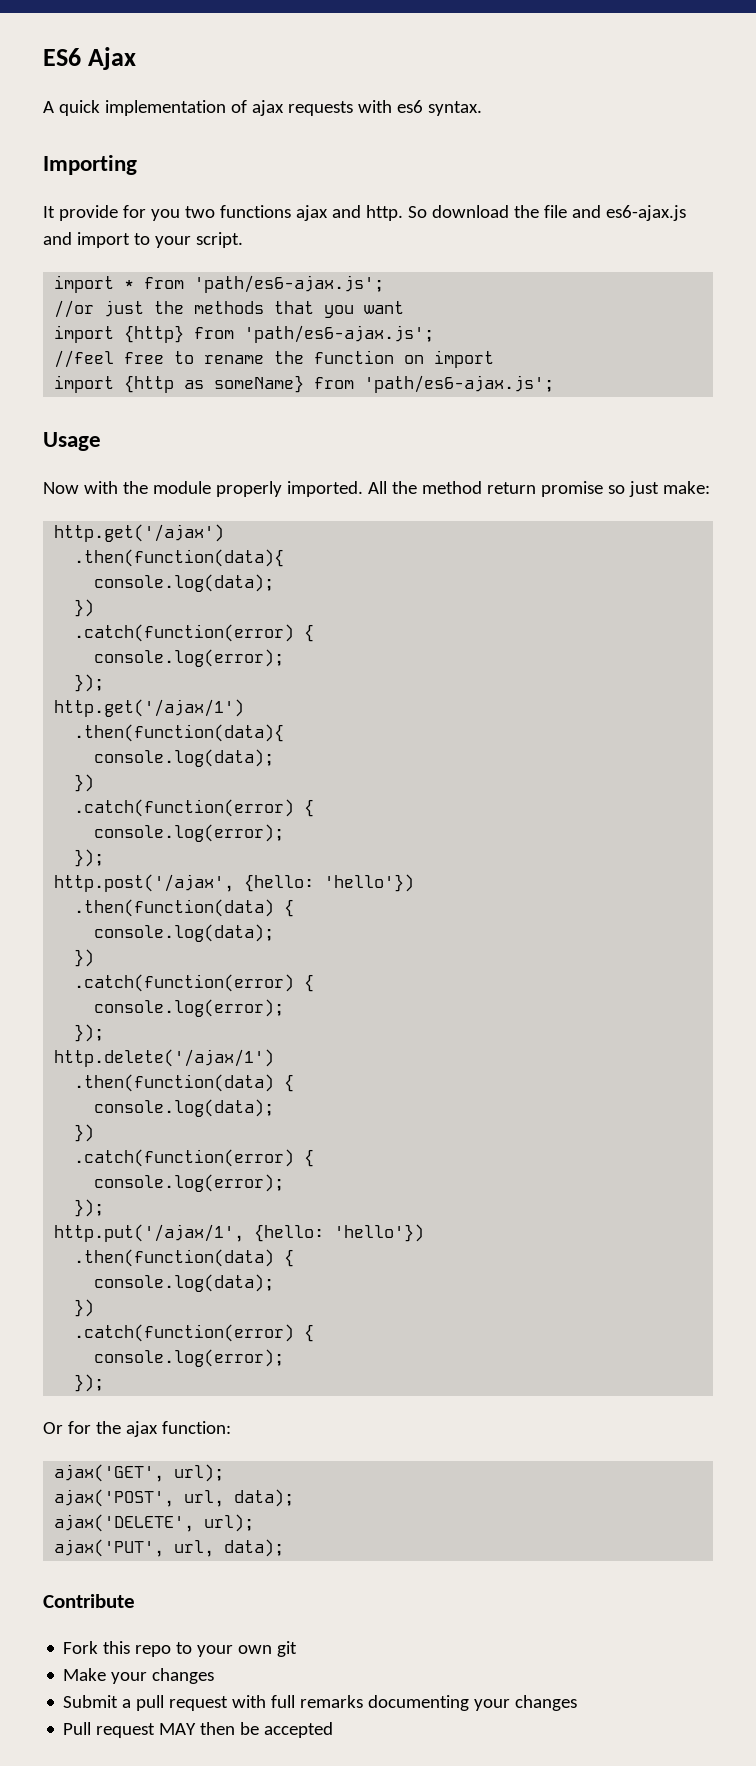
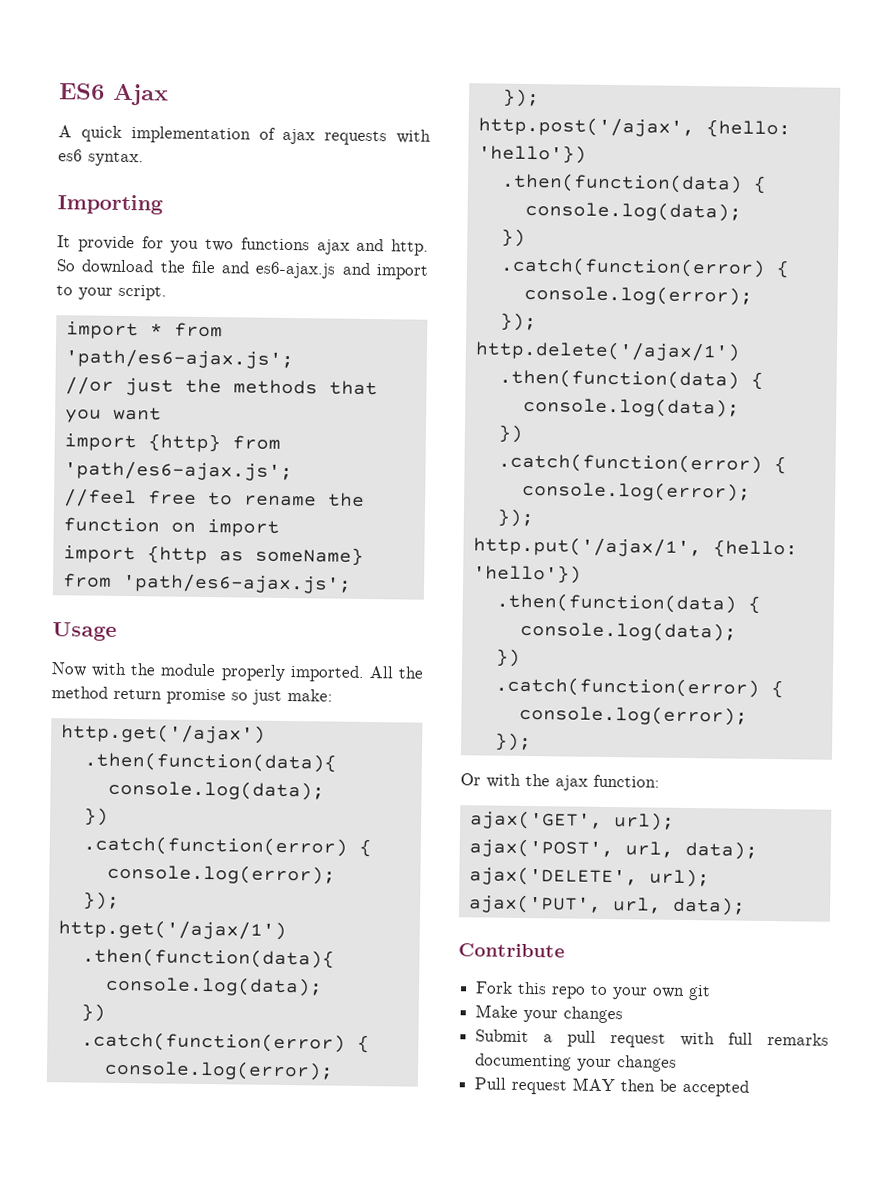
[67,1421,91,1434] for -> [486,773,521,788] with

